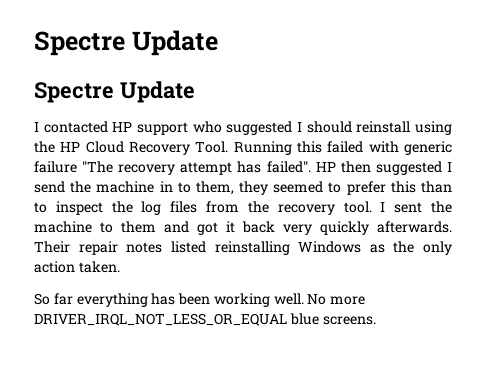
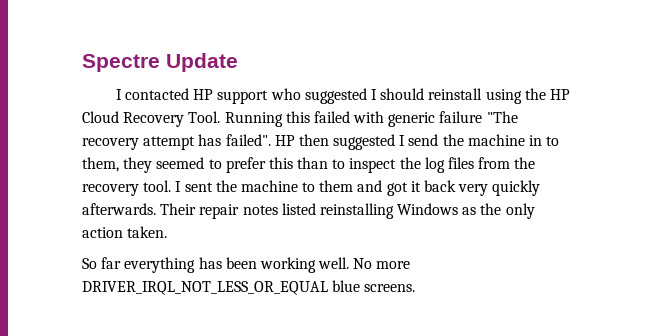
[34,30,218,56] [34,81,195,103] Spectre Update // Spectre Update -> [82,53,238,72] Spectre Update

